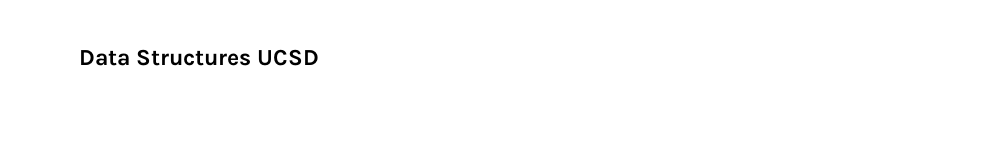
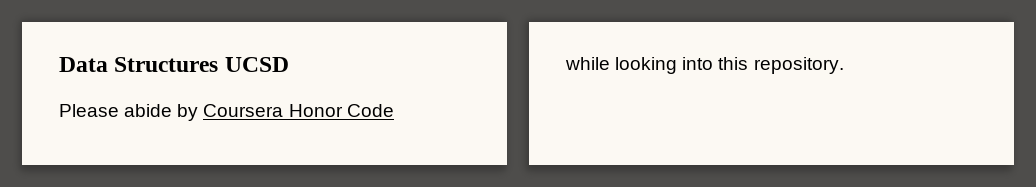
(320, 57) none -> [59,104,394,121] [565,57,844,74] // Please abide by Coursera Honor Code while looking into this repository.

